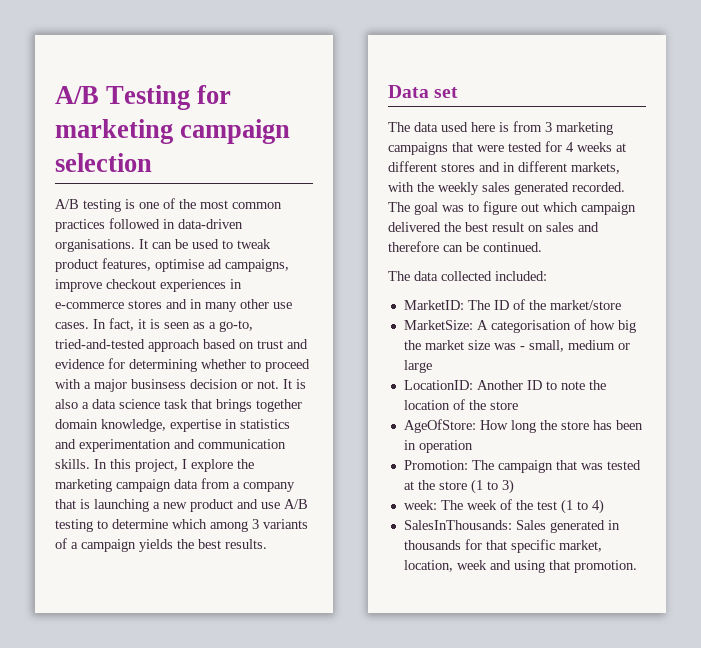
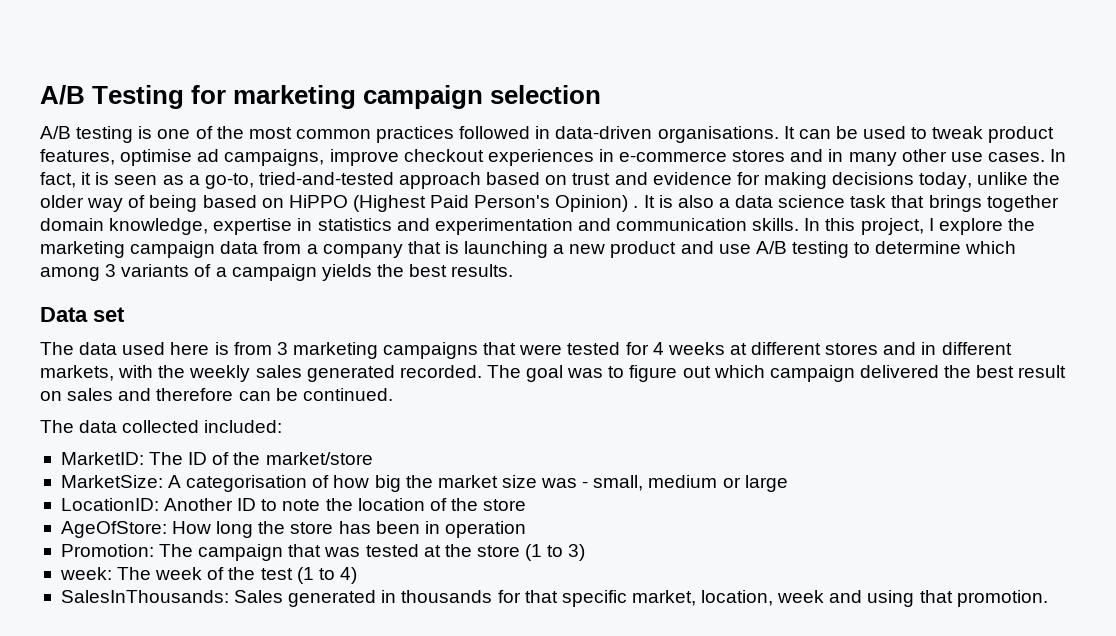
[129,359,310,372] [55,379,279,392] determining whether to proceed with a major businsess decision or not. -> [763,172,1061,189] [40,195,639,212] making decisions today, unlike the older way of being based on HiPPO (Highest Paid Person's Opinion) .

